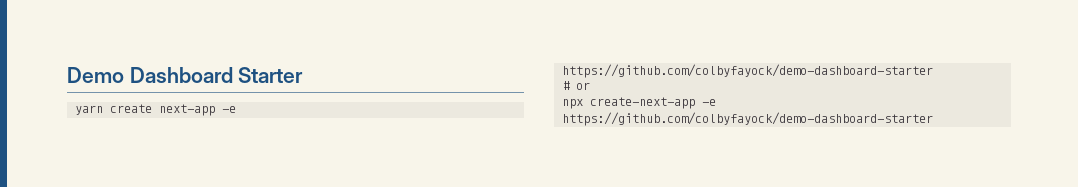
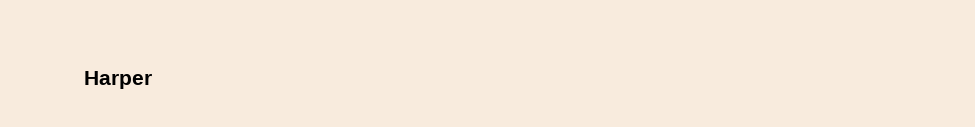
[67,67,304,83] [75,104,237,116] [562,64,934,78] [562,81,591,90] [562,97,717,109] [562,112,934,126] Demo Dashboard Starter // yarn create next-app -e https://github.com/colbyfayock/demo-dashboard-starter // # or // npx create-next-app -e https://github.com/colbyfayock/demo-dashboard-starter -> [84,71,152,89] Harper

